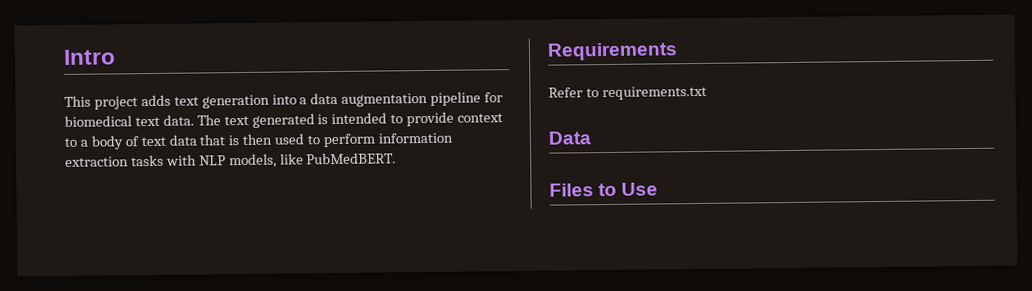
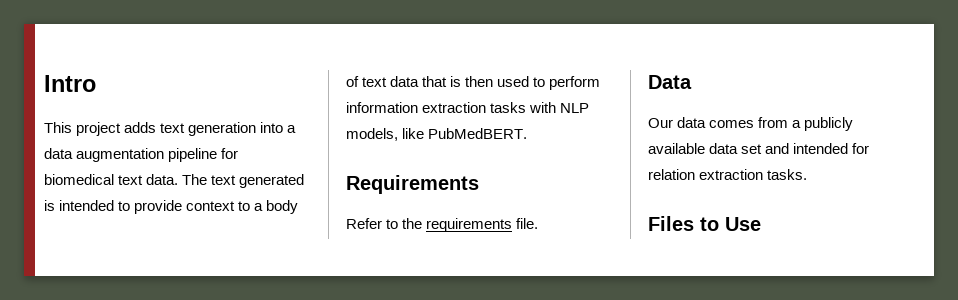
[601,85,707,101] [548,131,591,145] requirements.txt // Data -> [402,218,539,232] [648,75,692,89] [648,117,854,131] [648,143,870,154] [648,169,808,180] the requirements file. // Data // Our data comes from a publicly available data set and intended for relation extraction tasks.

